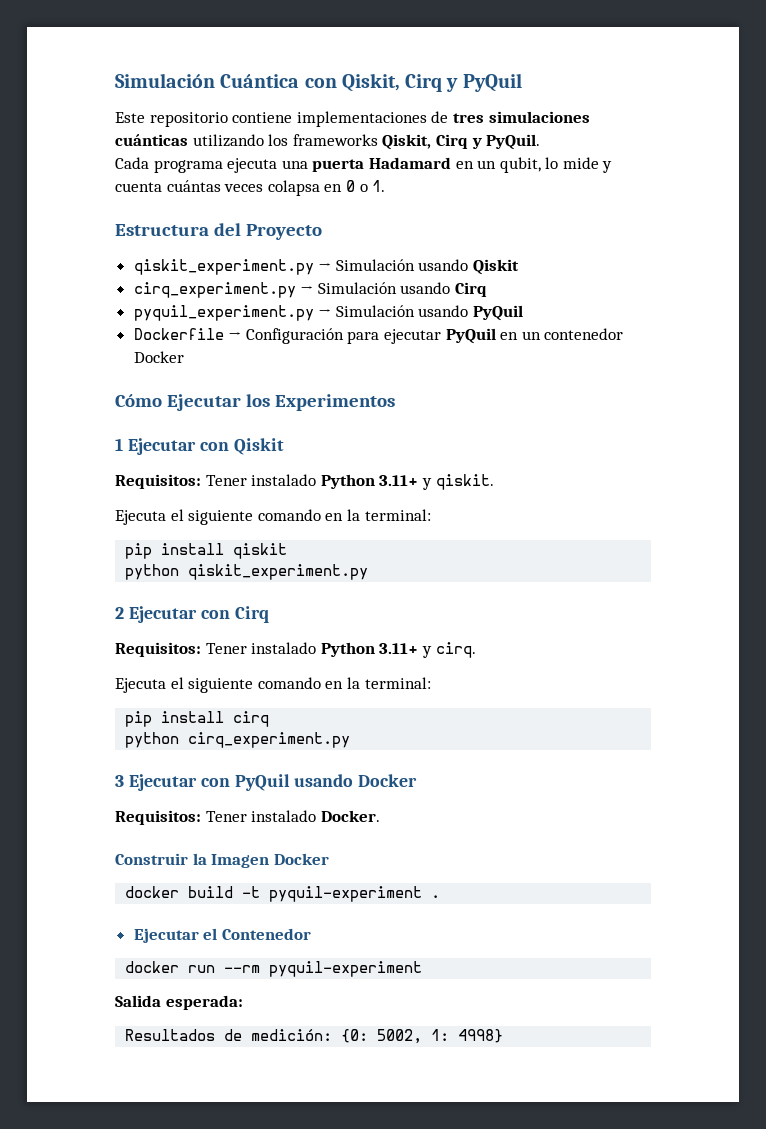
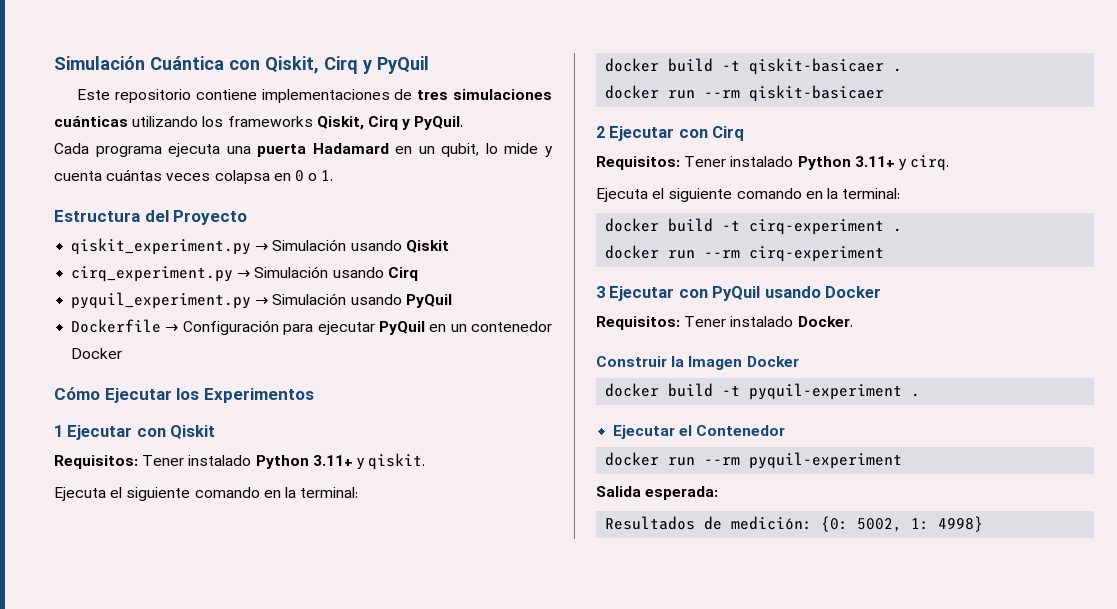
[125,543,288,559] [125,564,369,580] pip install qiskit // python qiskit_experiment.py -> [605,58,903,75] [605,85,885,102] docker build -t qiskit-basicaer . // docker run --rm qiskit-basicaer
[125,711,270,727] [125,732,351,748] pip install cirq // python cirq_experiment.py -> [605,218,903,235] [605,245,885,262] docker build -t cirq-experiment . // docker run --rm cirq-experiment

